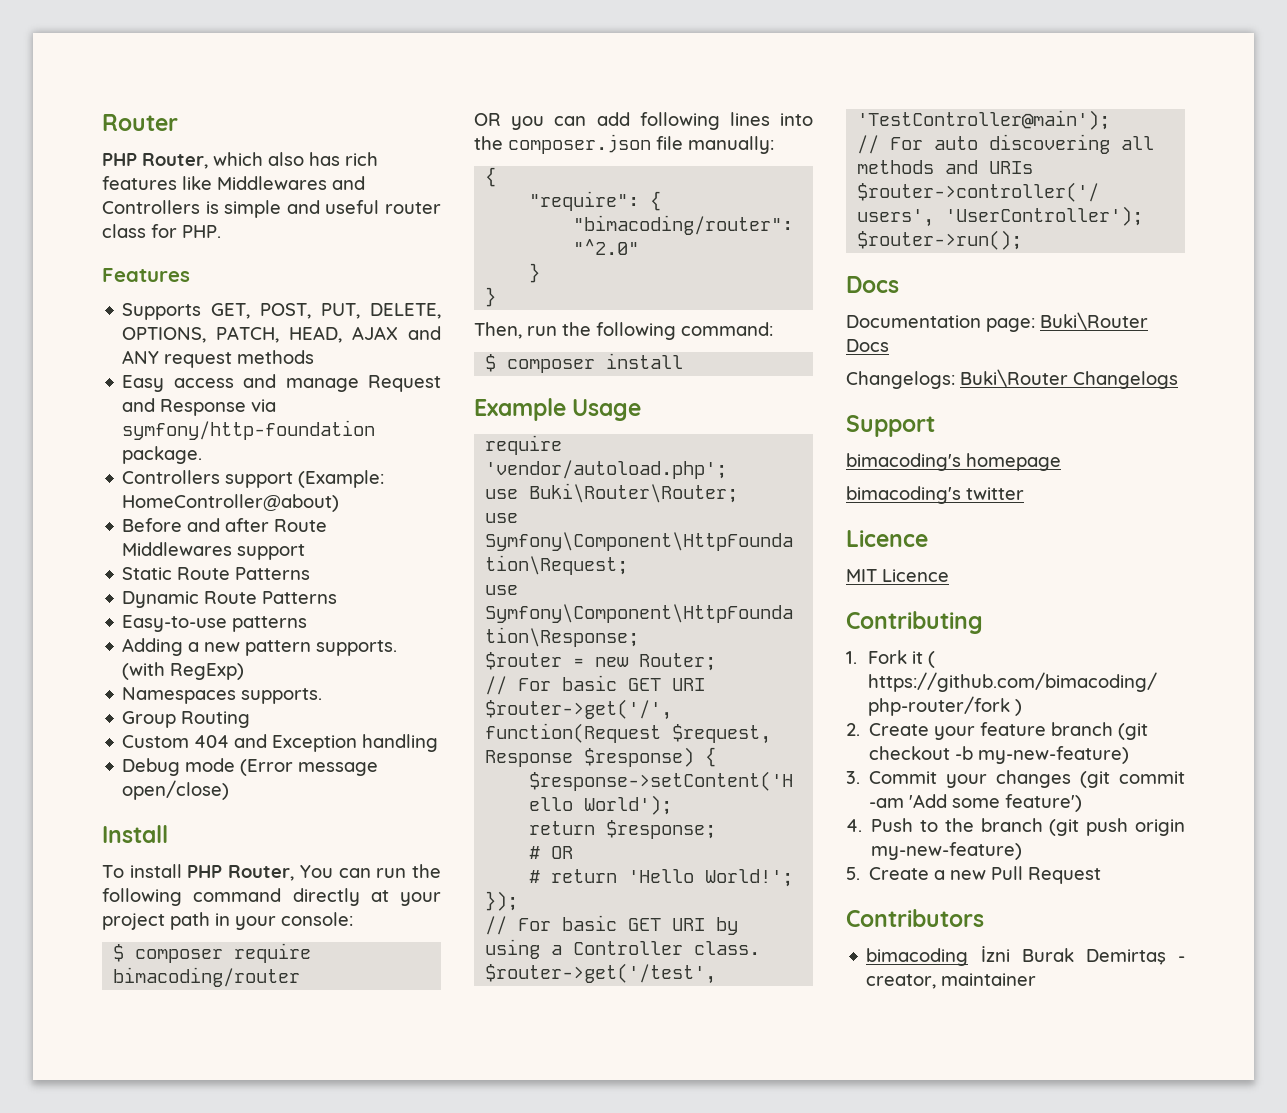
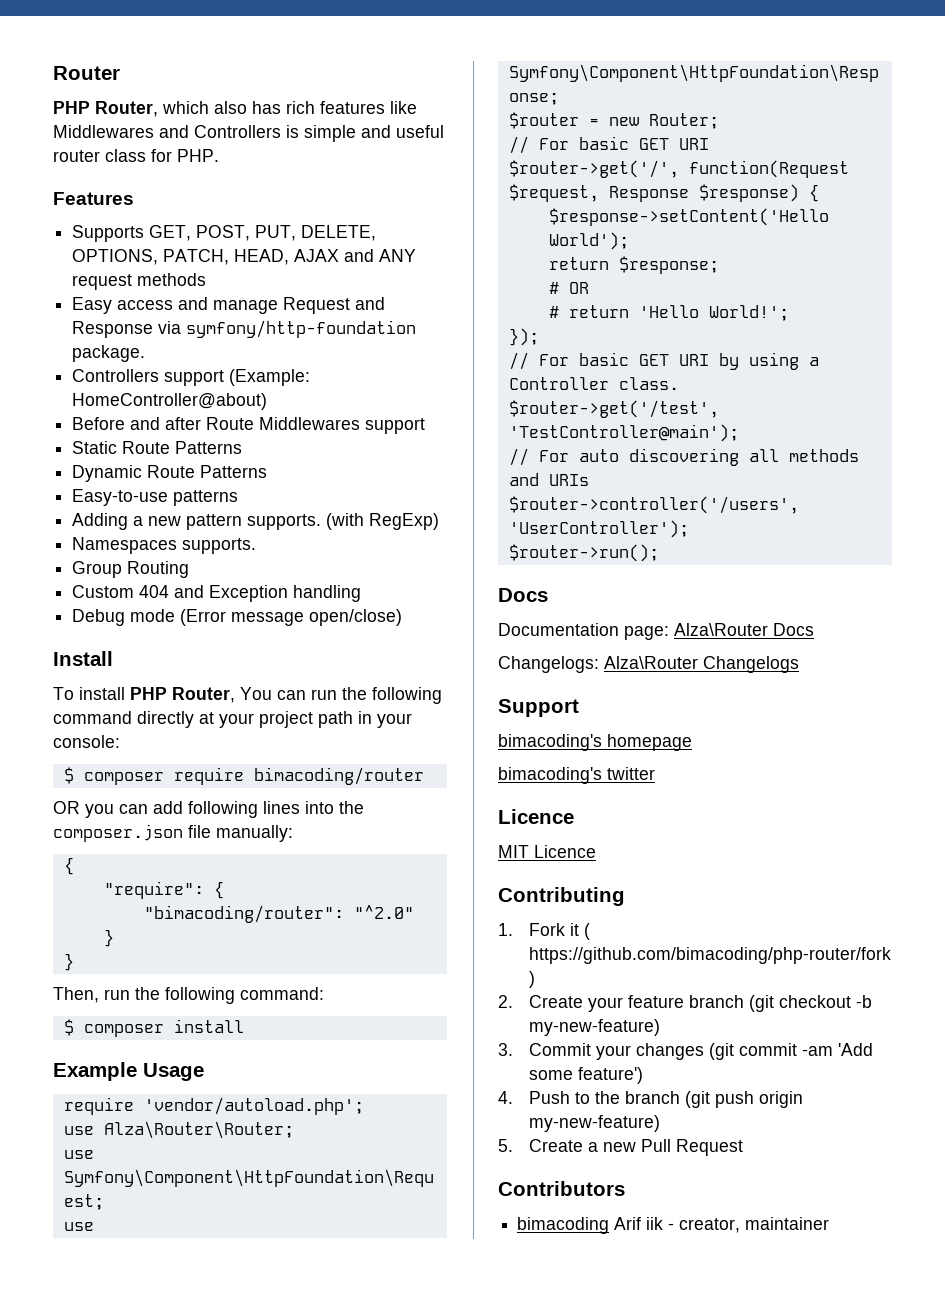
[529,483,739,503] Buki\Router\Router; -> [103,1121,294,1139] Alza\Router\Router;
[1040,312,1148,330] Buki\Router -> [674,623,768,636] Alza\Router
[960,369,1068,387] Buki\Router -> [604,656,698,669] Alza\Router
[980,946,1166,965] İzni Burak Demirtaş -> [614,1217,664,1230] Arif iik

